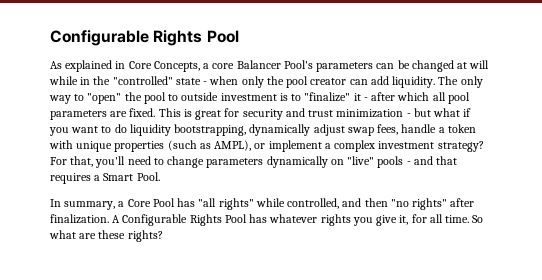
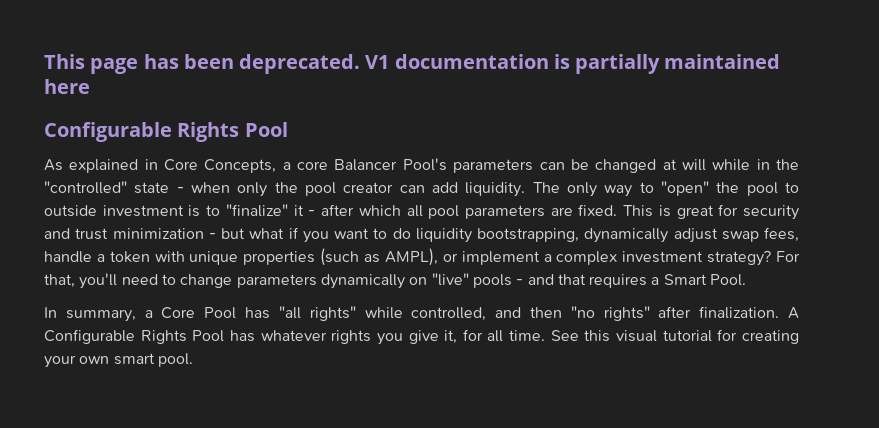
(50, 38) none -> [44,54,781,74] [44,79,90,94] This page has been deprecated. V1 documentation is partially maintained here //
[472,215,484,223] [49,230,163,242] So what are these rights? -> [550,329,799,344] [44,353,193,368] See this visual tutorial for creating your own smart pool.

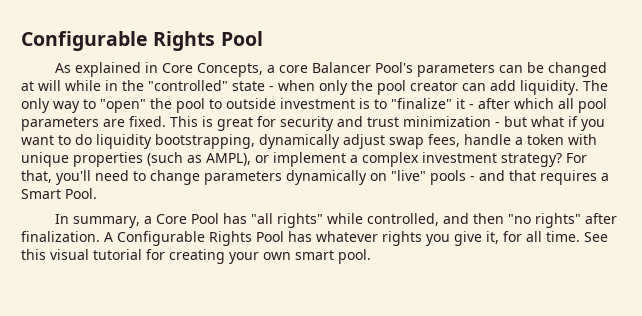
[44,54,781,74] [44,79,90,94] This page has been deprecated. V1 documentation is partially maintained here // -> (21, 41) none

